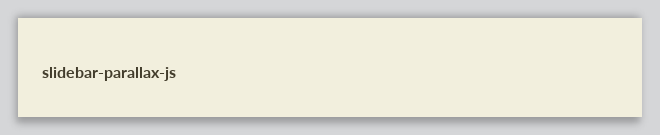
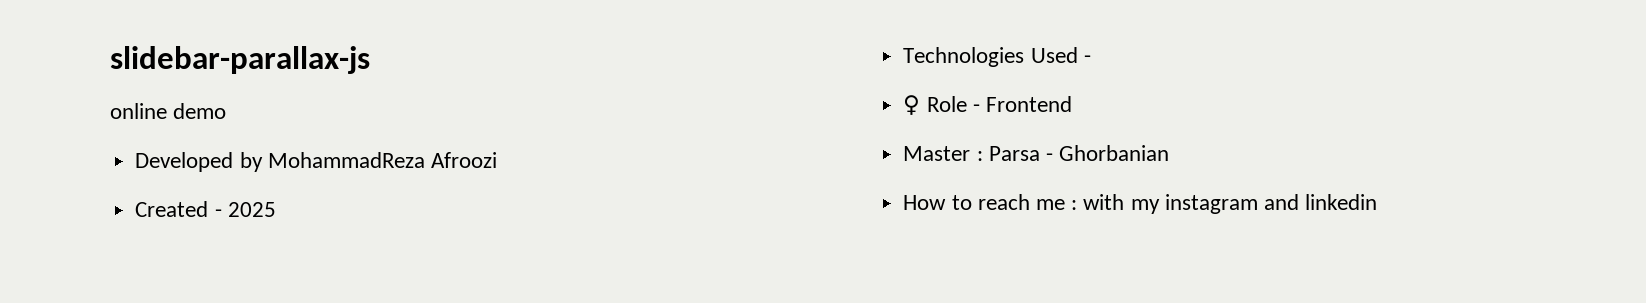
(176, 74) none -> [110,103,227,119] [135,152,497,172] [135,201,276,217] [903,47,1091,67] [903,95,1072,115] [903,145,1170,161] [903,194,1378,214] // online demo // Developed by MohammadReza Afroozi // Created - 2025 // Technologies Used - // ♀ Role - Frontend // Master : Parsa - Ghorbanian // How to reach me : with my instagram and linkedin

